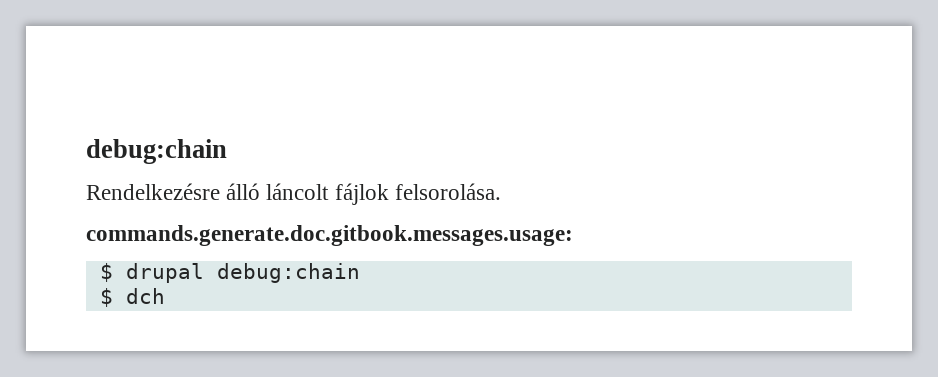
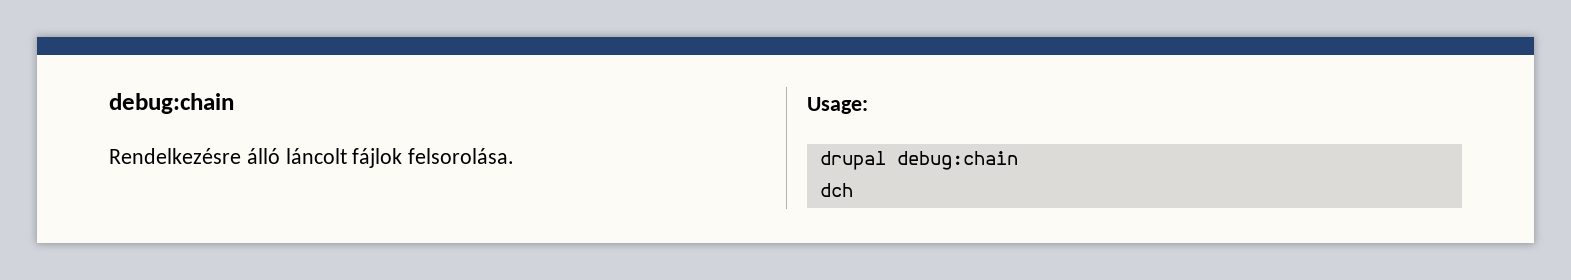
[86,225,573,246] [99,263,113,282] commands.generate.doc.gitbook.messages.usage: // $ -> [807,97,868,114] Usage: //
[99,288,113,307] $ -> (1018, 160) none

